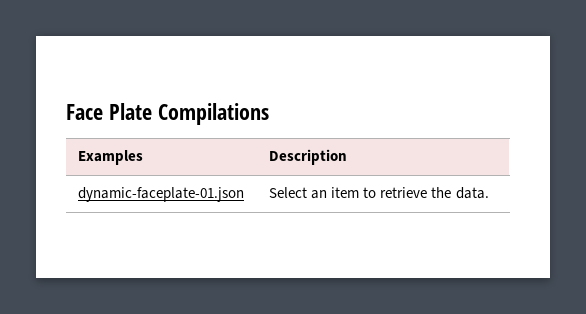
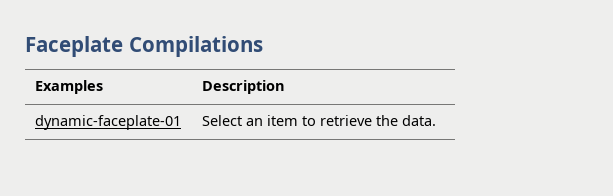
[66,103,152,120] Face Plate -> [25,36,123,57] Faceplate
[78,187,245,202] dynamic-faceplate-01.json -> [35,115,182,130] dynamic-faceplate-01

